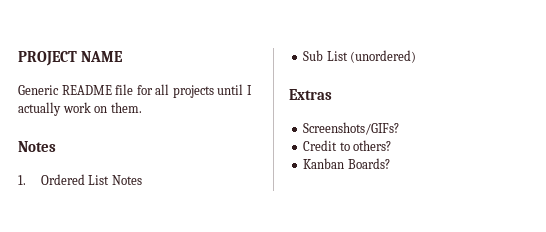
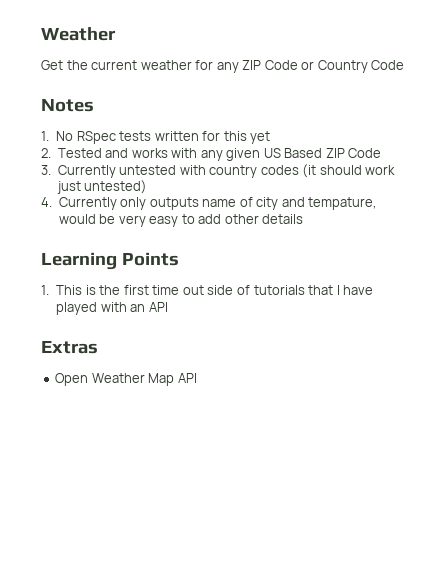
[18,51,124,66] [18,84,252,98] [18,102,142,116] [18,141,56,152] [18,174,142,185] [303,50,417,63] [289,89,332,100] [303,122,400,135] [303,140,392,151] [303,158,390,169] PROJECT NAME // Generic README file for all projects until I actually work on them. // Notes // 1. Ordered List Notes // Sub List (unordered) // Extras // Screenshots/GIFs? // Credit to others? // Kanban Boards? -> [41,27,116,41] [41,60,405,73] [41,99,94,112] [41,131,271,144] [41,148,382,161] [41,164,396,178] [56,180,148,194] [41,197,377,210] [58,214,304,227] [41,252,179,270] [41,285,374,295] [56,302,168,315] [41,341,98,354] [55,373,197,386] Weather // Get the current weather for any ZIP Code or Country Code // Notes // 1. No RSpec tests written for this yet // 2. Tested and works with any given US Based ZIP Code // 3. Currently untested with country codes (it should work just untested) // 4. Currently only outputs name of city and tempature, would be very easy to add other details // Learning Points // 1. This is the first time out side of tutorials that I have played with an API // Extras // Open Weather Map API

